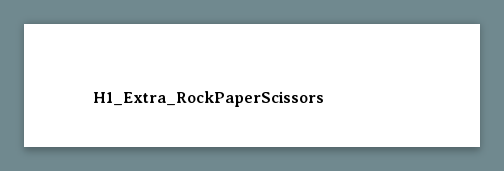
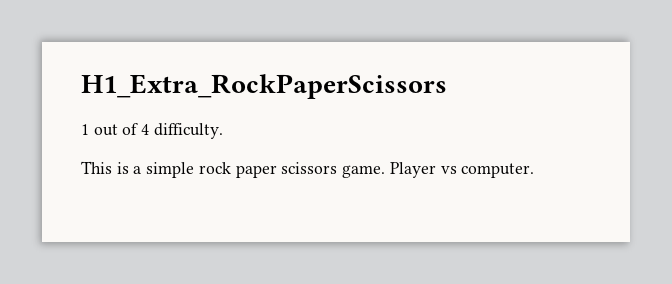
(324, 99) none -> [81,123,223,139] [81,161,535,178] // 1 out of 4 difficulty. // This is a simple rock paper scissors game. Player vs computer.

